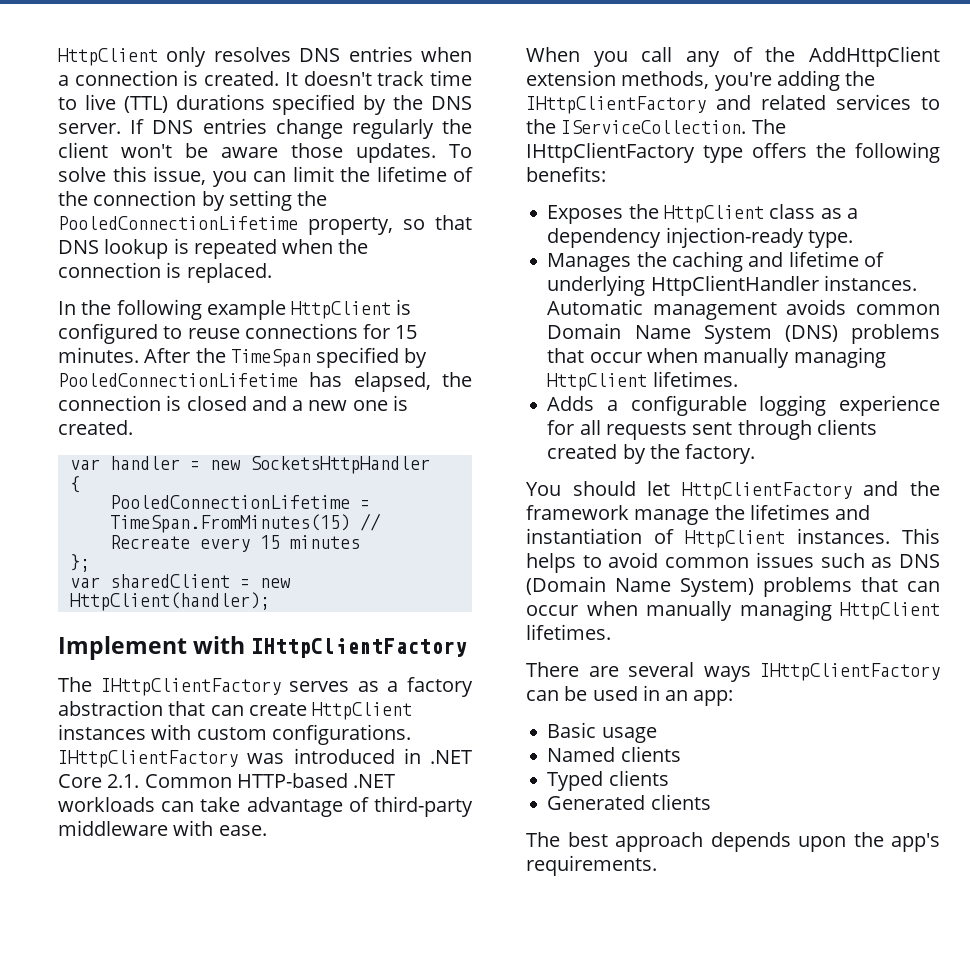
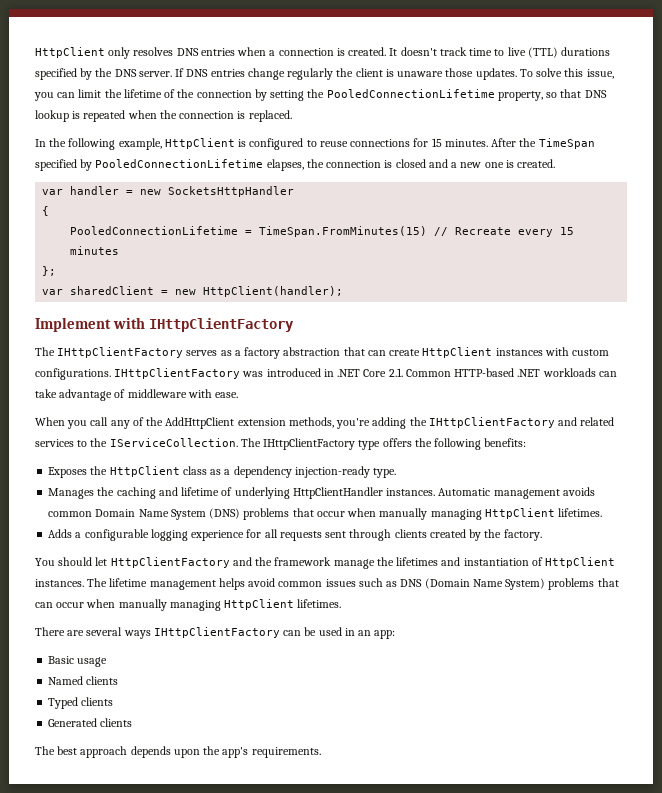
[121,143,279,158] won't be aware -> [385,69,444,77] is unaware
[206,300,286,320] example -> [118,138,162,150] example,
[309,372,431,392] has elapsed, -> [266,159,304,171] elapses,
[373,796,473,817] third-party -> (126, 393) none
[902,528,940,544] [526,553,602,573] This helps to -> [87,578,245,590] The lifetime management helps

